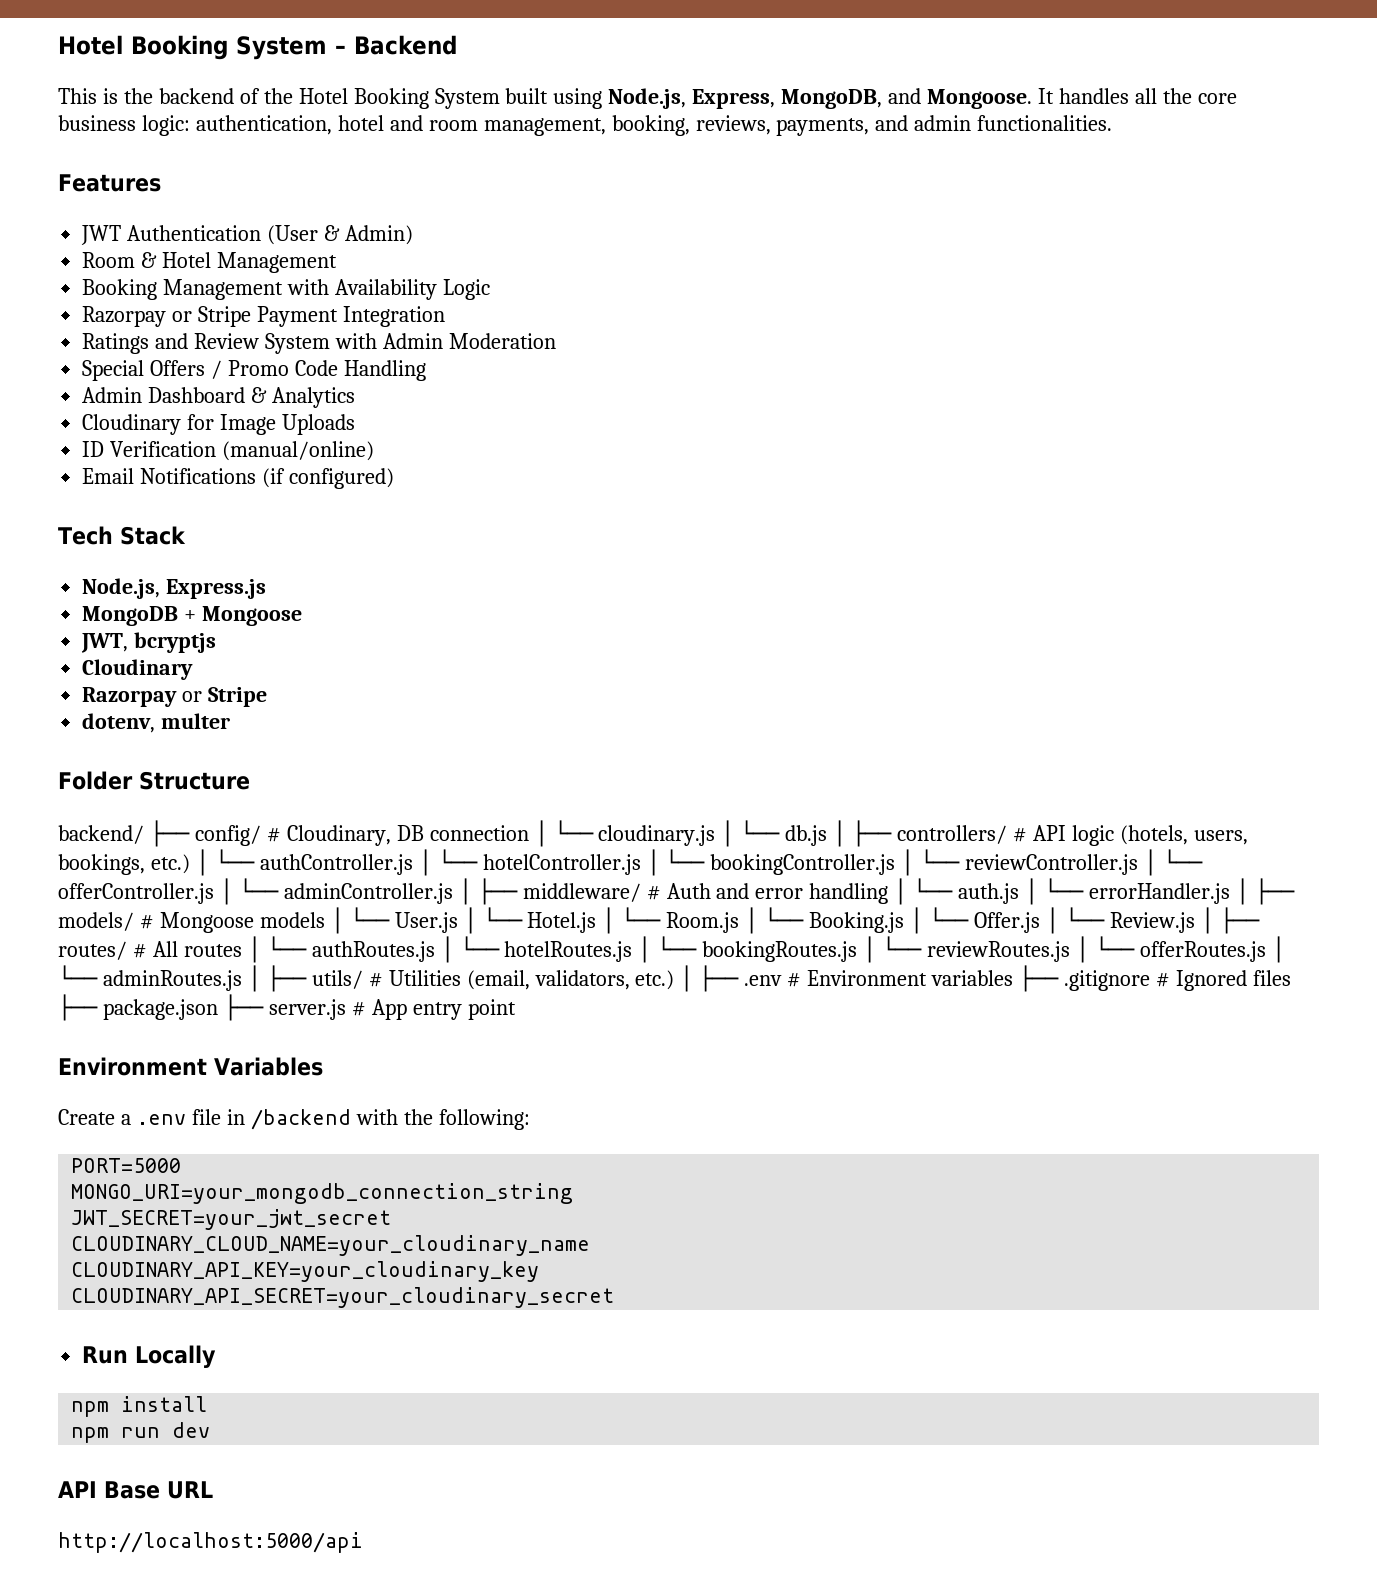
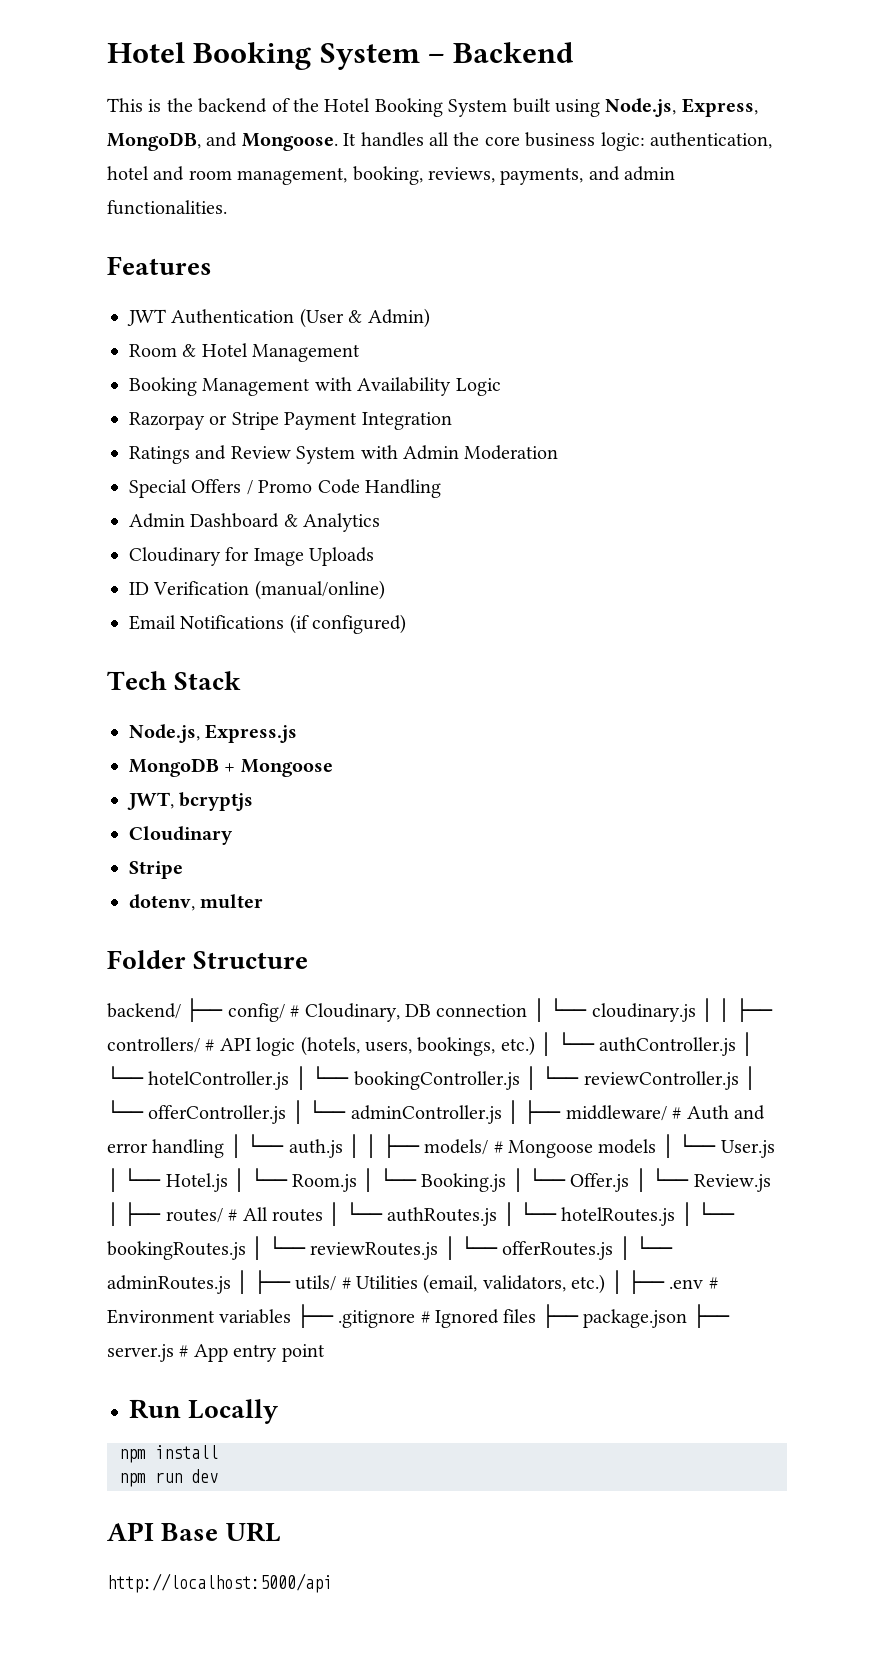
[82,687,203,707] Razorpay or -> (233, 835) none
[740,820,828,846] └── db.js -> (713, 1010) none
[1044,878,1230,904] └── errorHandler.js -> (360, 1146) none
[58,1057,323,1076] [58,1109,530,1130] [71,1158,182,1173] [71,1183,574,1204] [71,1209,392,1230] [71,1235,591,1256] [71,1261,540,1282] [71,1287,615,1308] // Environment Variables // Create a .env file in /backend with the following: // PORT=5000 // MONGO_URI=your_mongodb_connection_string // JWT_SECRET=your_jwt_secret // CLOUDINARY_CLOUD_NAME=your_cloudinary_name // CLOUDINARY_API_KEY=your_cloudinary_key // CLOUDINARY_API_SECRET=your_cloudinary_secret -> (325, 1353) none

